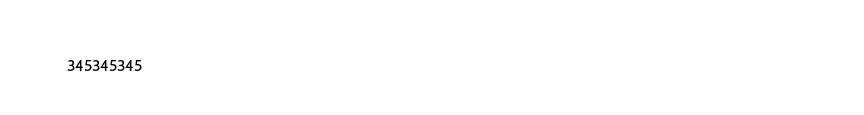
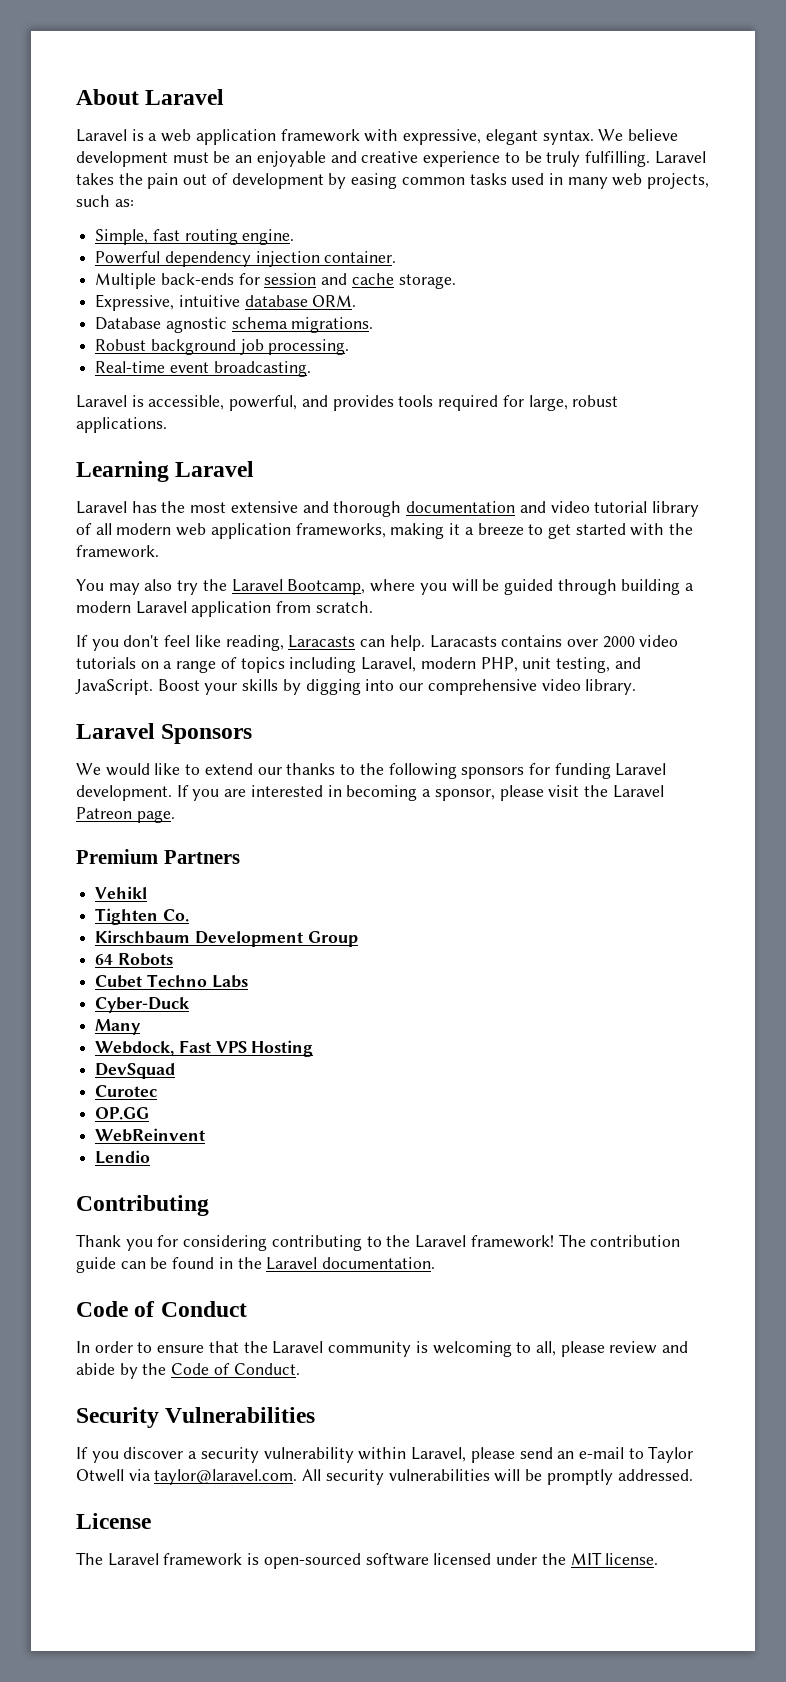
[67,60,142,71] 345345345 -> [76,89,225,105] [76,129,678,145] [76,151,706,167] [76,173,710,189] [76,195,134,207] [95,229,295,245] [95,251,397,267] [95,273,456,289] [95,294,357,311] [95,317,374,333] [95,339,350,355] [95,361,311,377] [76,395,619,411] [76,417,167,433] [76,461,255,482] [76,501,699,517] [76,523,694,539] [76,545,159,558] [76,579,695,595] [76,601,373,617] [76,635,679,651] [76,657,641,673] [75,679,637,695] [76,723,253,744] [76,763,667,779] [76,785,664,801] [76,807,175,823] [76,849,240,864] [95,886,148,899] [95,908,189,925] [95,930,358,947] [95,953,173,966] [95,974,248,988] [95,997,191,1013] [95,1019,142,1035] [95,1040,314,1057] [95,1063,176,1079] [95,1085,158,1097] [95,1107,150,1120] [95,1128,206,1142] [95,1150,151,1164] [76,1195,209,1216] [76,1234,681,1251] [76,1257,436,1273] [76,1301,247,1317] [76,1341,689,1357] [76,1363,300,1379] [76,1407,316,1428] [76,1446,694,1463] [76,1469,693,1485] [76,1513,151,1529] [76,1552,659,1569] About Laravel // Laravel is a web application framework with expressive, elegant syntax. We believe development must be an enjoyable and creative experience to be truly fulfilling. Laravel takes the pain out of development by easing common tasks used in many web projects, such as: // Simple, fast routing engine. // Powerful dependency injection container. // Multiple back-ends for session and cache storage. // Expressive, intuitive database ORM. // Database agnostic schema migrations. // Robust background job processing. // Real-time event broadcasting. // Laravel is accessible, powerful, and provides tools required for large, robust applications. // Learning Laravel // Laravel has the most extensive and thorough documentation and video tutorial library of all modern web application frameworks, making it a breeze to get started with the framework. // You may also try the Laravel Bootcamp, where you will be guided through building a modern Laravel application from scratch. // If you don't feel like reading, Laracasts can help. Laracasts contains over 2000 video tutorials on a range of topics including Laravel, modern PHP, unit testing, and JavaScript. Boost your skills by digging into our comprehensive video library. // Laravel Sponsors // We would like to extend our thanks to the following sponsors for funding Laravel development. If you are interested in becoming a sponsor, please visit the Laravel Patreon page. // Premium Partners // Vehikl // Tighten Co. // Kirschbaum Development Group // 64 Robots // Cubet Techno Labs // Cyber-Duck // Many // Webdock, Fast VPS Hosting // DevSquad // Curotec // OP.GG // WebReinvent // Lendio // Contributing // Thank you for considering contributing to the Laravel framework! The contribution guide can be found in the Laravel documentation. // Code of Conduct // In order to ensure that the Laravel community is welcoming to all, please review and abide by the Code of Conduct. // Security Vulnerabilities // If you discover a security vulnerability within Laravel, please send an e-mail to Taylor Otwell via taylor@laravel.com. All security vulnerabilities will be promptly addressed. // License // The Laravel framework is open-sourced software licensed under the MIT license.

